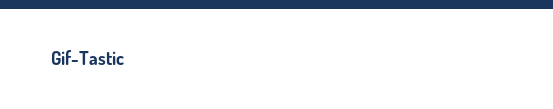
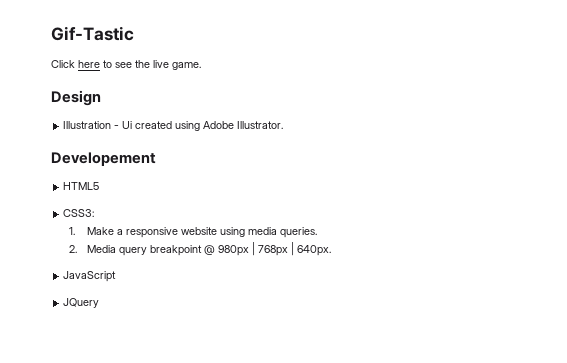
(124, 57) none -> [51,60,201,70] [51,90,101,106] [63,121,284,131] [51,152,156,166] [63,182,100,190] [63,209,95,217] [69,227,318,238] [69,242,332,256] [63,271,117,282] [63,298,100,308] // Click here to see the live game. // Design // Illustration - Ui created using Adobe Illustrator. // Developement // HTML5 // CSS3: // 1. Make a responsive website using media queries. // 2. Media query breakpoint @ 980px | 768px | 640px. // JavaScript // JQuery

